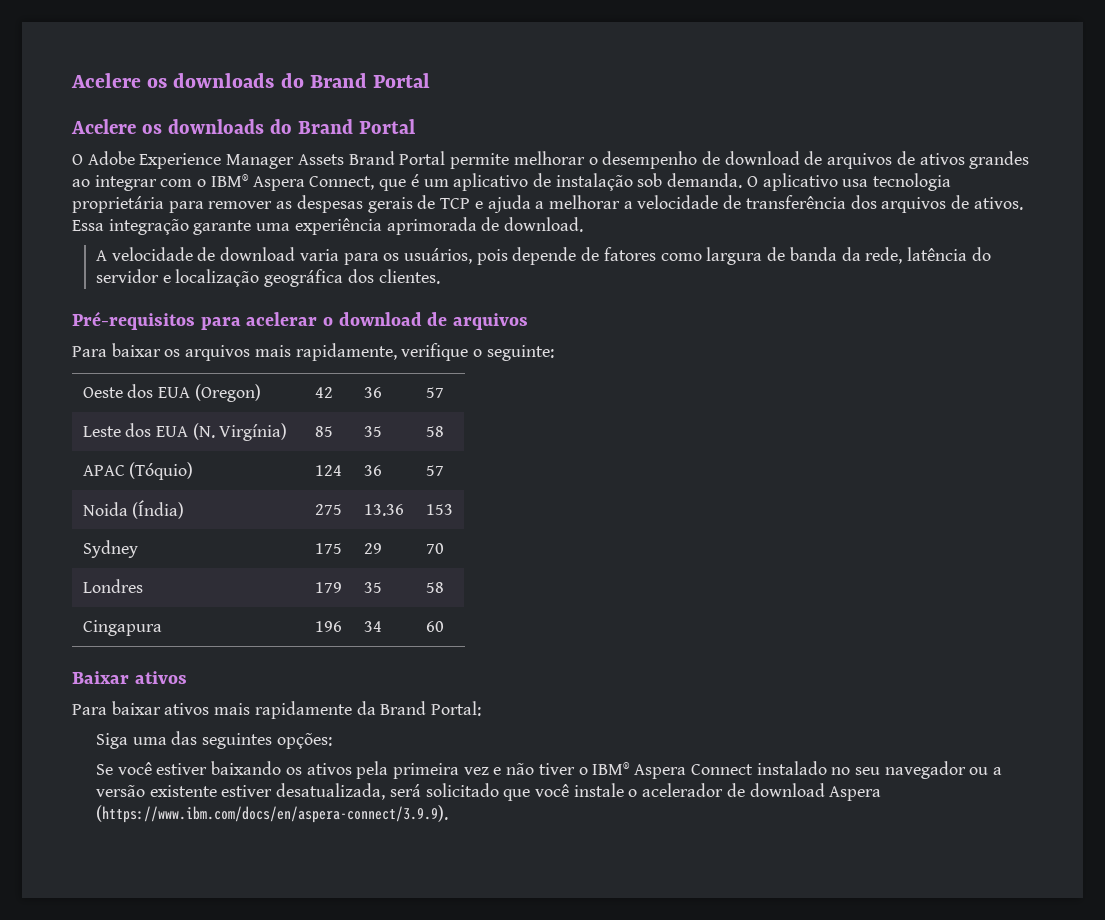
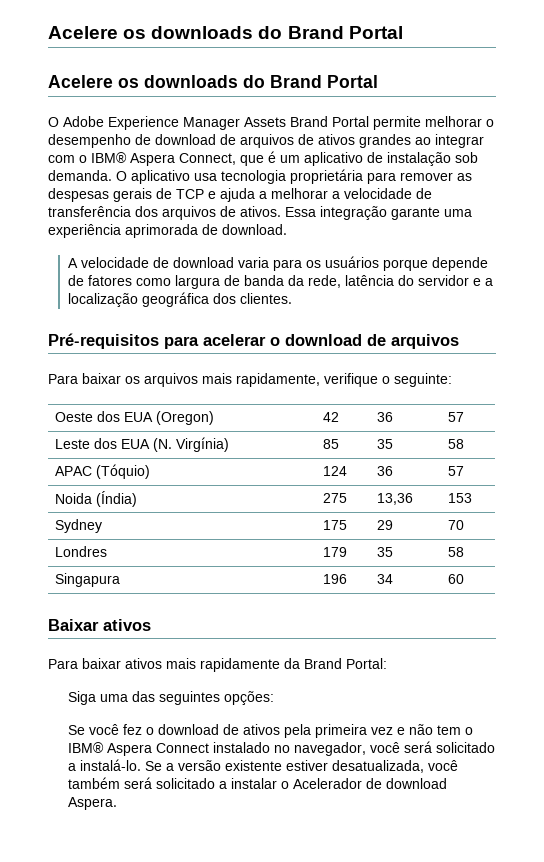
[403,248,508,265] usuários, pois -> [324,256,428,271] usuários porque
(171, 279) none -> [484,278,493,286] a
[363,504,404,516] 13.36 -> [376,493,413,505] 13,36
[82,620,162,636] Cingapura -> [54,573,120,587] Singapura
[156,761,302,775] estiver baixando os -> [122,724,239,735] fez o download de
[538,763,575,775] tiver -> [436,725,461,735] tem
[854,761,989,779] seu navegador ou -> [293,741,495,756] [67,759,162,771] navegador, você será solicitado a instalá-lo. Se
[389,783,882,801] [95,805,448,823] será solicitado que você instale o acelerador de download Aspera (https://www.ibm.com/docs/en/aspera-connect/3.9.9). -> [427,760,458,771] [67,777,447,789] [67,797,117,810] você também será solicitado a instalar o Acelerador de download Aspera.

